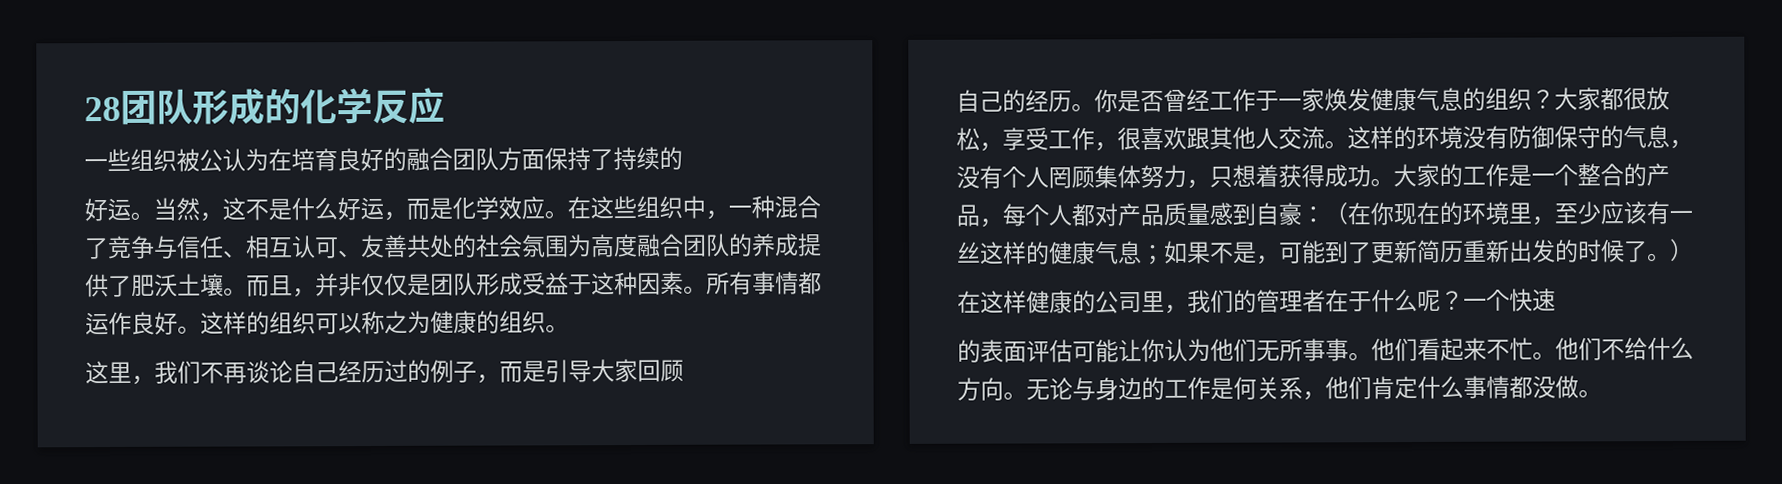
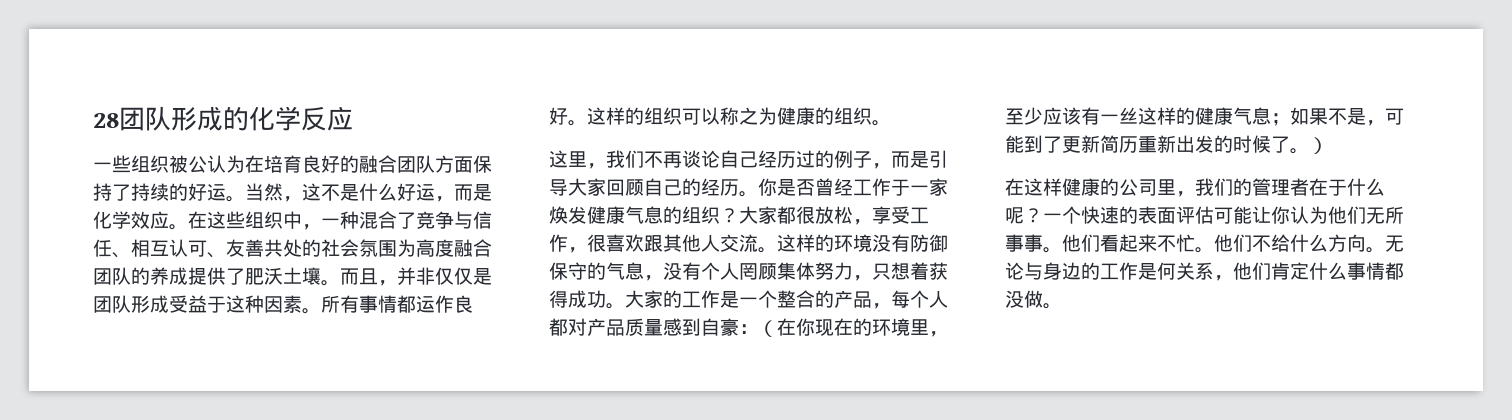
(683, 158) // -> (188, 192) none
(684, 370) // -> (644, 187) none
(1556, 300) // -> (1119, 215) none

